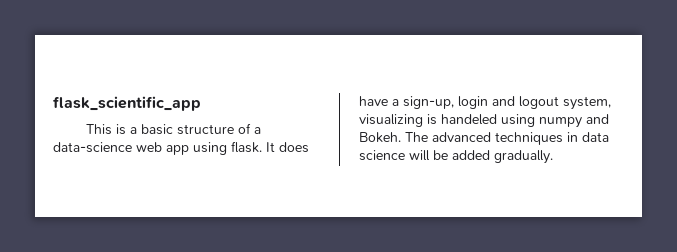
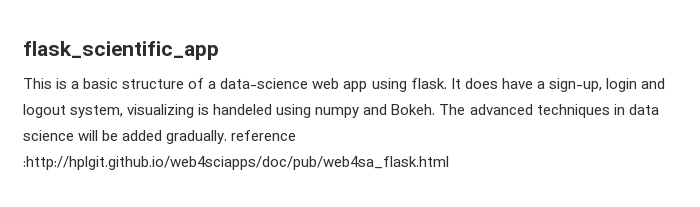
(553, 157) none -> [231,130,297,141] [23,156,449,170] reference :http://hplgit.github.io/web4sciapps/doc/pub/web4sa_flask.html

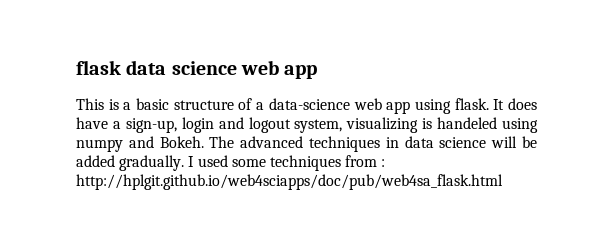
[23,41,219,60] flask_scientific_app -> [76,60,318,79] flask data science web app
[231,130,297,141] [23,156,449,170] reference :http://hplgit.github.io/web4sciapps/doc/pub/web4sa_flask.html -> [188,155,386,171] [76,174,503,190] I used some techniques from : http://hplgit.github.io/web4sciapps/doc/pub/web4sa_flask.html

